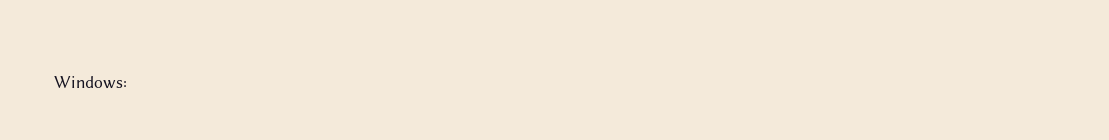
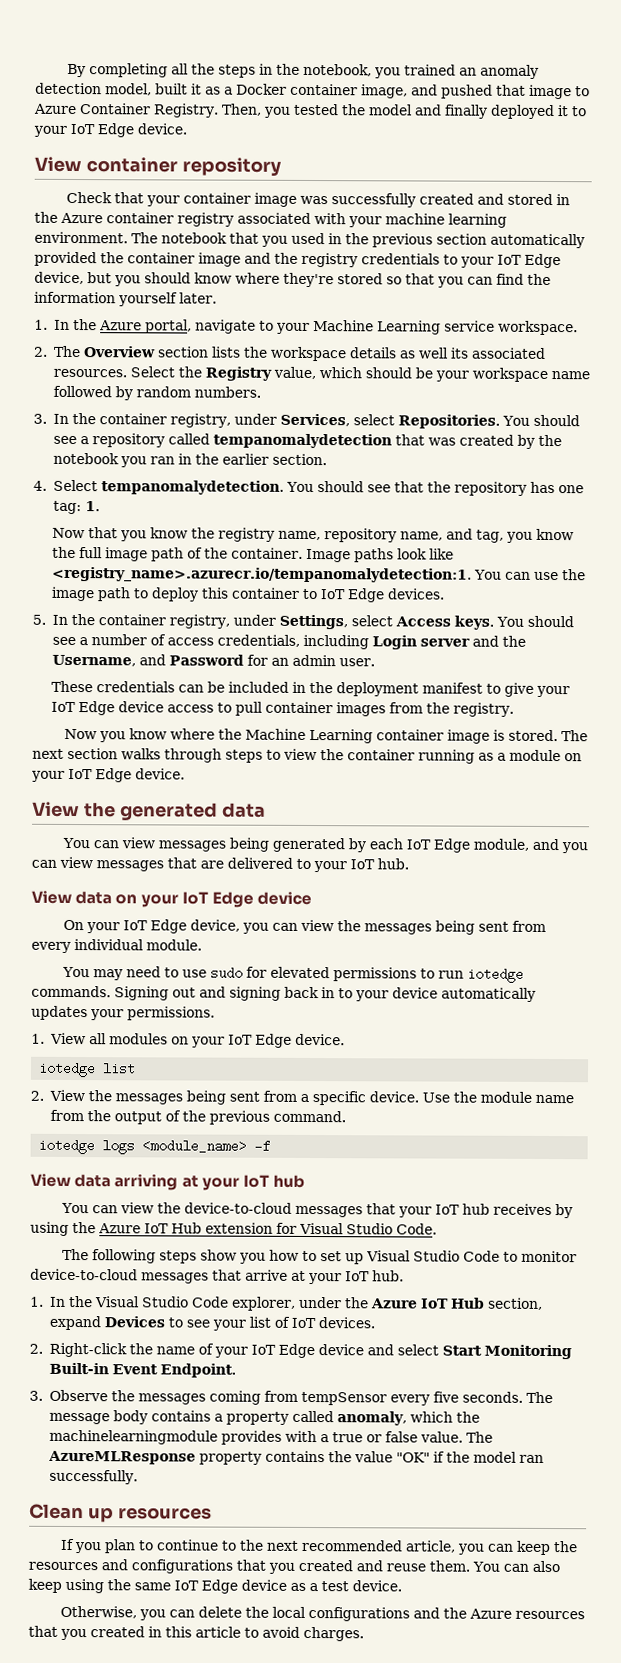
[54,76,127,89] Windows: -> [67,63,540,79] [35,82,590,100] [34,103,587,120] [33,123,187,138] [34,156,282,176] [66,191,571,208] [34,211,507,228] [34,231,585,249] [34,251,561,269] [34,271,551,288] [34,291,217,307] [34,318,578,336] [33,345,546,362] [52,366,590,382] [52,385,261,401] [33,412,580,429] [52,433,562,449] [52,452,327,468] [33,479,584,496] [52,500,100,515] [52,527,575,543] [52,546,455,563] [52,566,587,583] [51,586,446,603] [32,613,574,630] [51,634,526,650] [51,654,375,667] [51,680,571,698] [51,701,515,717] [64,728,589,744] [32,747,582,764] [31,768,185,783] [32,801,266,821] [62,837,589,854] [31,856,409,873] [31,890,313,908] [63,919,547,935] [31,939,202,953] [62,966,525,983] [31,985,536,1002] [31,1005,215,1021] [31,1032,345,1048] [38,1061,137,1078] [30,1089,574,1106] [49,1109,346,1125] [38,1138,272,1155] [30,1173,306,1191] [61,1202,574,1219] [30,1221,437,1236] [62,1248,578,1265] [30,1268,404,1285] [30,1295,543,1311] [48,1315,375,1331] [29,1342,572,1360] [48,1362,236,1378] [29,1389,553,1406] [48,1410,480,1426] [48,1429,493,1445] [47,1450,544,1465] [48,1469,138,1485] [29,1503,212,1523] [60,1538,579,1556] [28,1559,560,1574] [28,1578,402,1594] [60,1605,586,1622] [28,1625,364,1642] By completing all the steps in the notebook, you trained an anomaly detection model, built it as a Docker container image, and pushed that image to Azure Container Registry. Then, you tested the model and finally deployed it to your IoT Edge device. // View container repository // Check that your container image was successfully created and stored in the Azure container registry associated with your machine learning environment. The notebook that you used in the previous section automatically provided the container image and the registry credentials to your IoT Edge device, but you should know where they're stored so that you can find the information yourself later. // 1. In the Azure portal, navigate to your Machine Learning service workspace. // 2. The Overview section lists the workspace details as well its associated resources. Select the Registry value, which should be your workspace name followed by random numbers. // 3. In the container registry, under Services, select Repositories. You should see a repository called tempanomalydetection that was created by the notebook you ran in the earlier section. // 4. Select tempanomalydetection. You should see that the repository has one tag: 1. // Now that you know the registry name, repository name, and tag, you know the full image path of the container. Image paths look like <registry_name>.azurecr.io/tempanomalydetection:1. You can use the image path to deploy this container to IoT Edge devices. // 5. In the container registry, under Settings, select Access keys. You should see a number of access credentials, including Login server and the Username, and Password for an admin user. // These credentials can be included in the deployment manifest to give your IoT Edge device access to pull container images from the registry. // Now you know where the Machine Learning container image is stored. The next section walks through steps to view the container running as a module on your IoT Edge device. // View the generated data // You can view messages being generated by each IoT Edge module, and you can view messages that are delivered to your IoT hub. // View data on your IoT Edge device // On your IoT Edge device, you can view the messages being sent from every individual module. // You may need to use sudo for elevated permissions to run iotedge commands. Signing out and signing back in to your device automatically updates your permissions. // 1. View all modules on your IoT Edge device. // iotedge list // 2. View the messages being sent from a specific device. Use the module name from the output of the previous command. // iotedge logs <module_name> -f // View data arriving at your IoT hub // You can view the device-to-cloud messages that your IoT hub receives by using the Azure IoT Hub extension for Visual Studio Code. // The following steps show you how to set up Visual Studio Code to monitor device-to-cloud messages that arrive at your IoT hub. // 1. In the Visual Studio Code explorer, under the Azure IoT Hub section, expand Devices to see your list of IoT devices. // 2. Right-click the name of your IoT Edge device and select Start Monitoring Built-in Event Endpoint. // 3. Observe the messages coming from tempSensor every five seconds. The message body contains a property called anomaly, which the machinelearningmodule provides with a true or false value. The AzureMLResponse property contains the value "OK" if the model ran successfully. // Clean up resources // If you plan to continue to the next recommended article, you can keep the resources and configurations that you created and reuse them. You can also keep using the same IoT Edge device as a test device. // Otherwise, you can delete the local configurations and the Azure resources that you created in this article to avoid charges.

